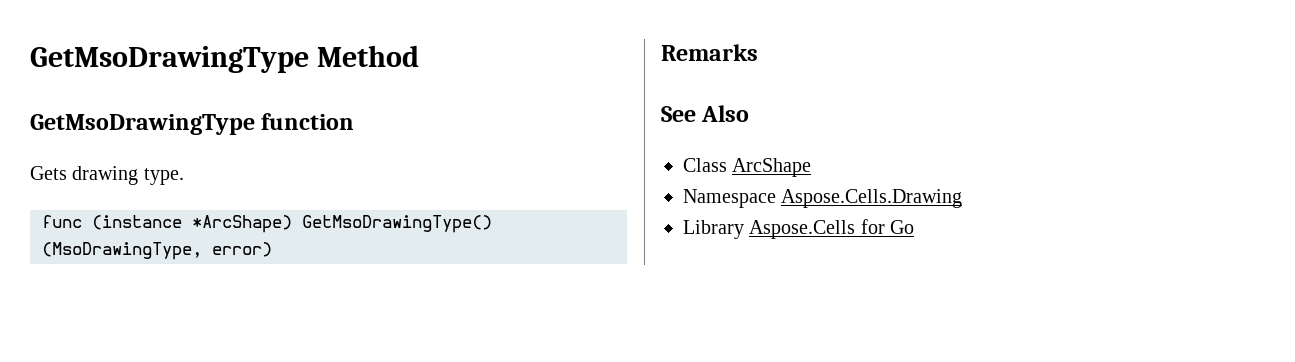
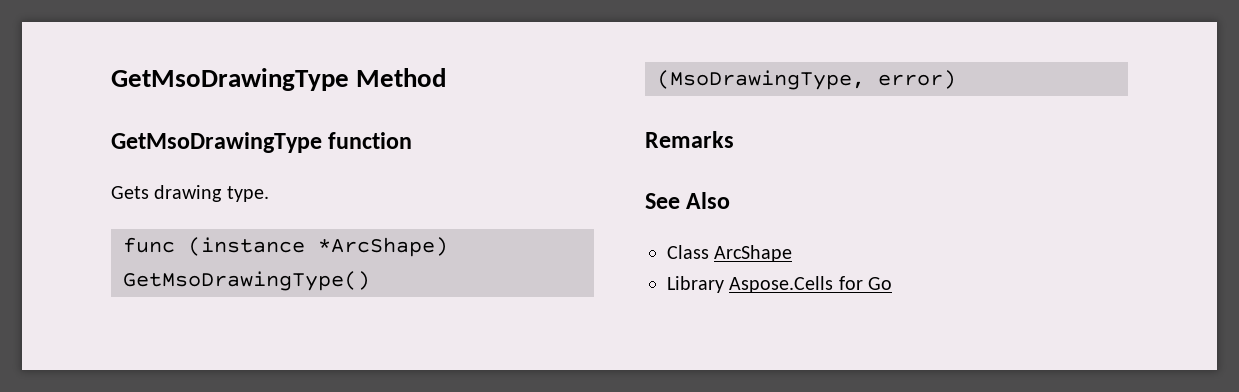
[683,189,963,208] // Namespace Aspose.Cells.Drawing -> (793, 253) none

